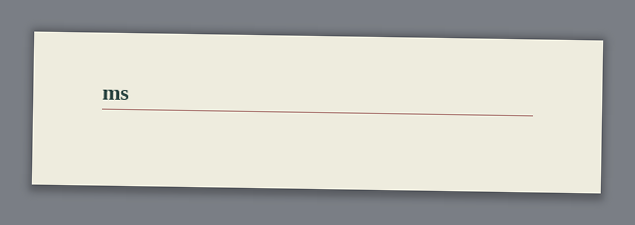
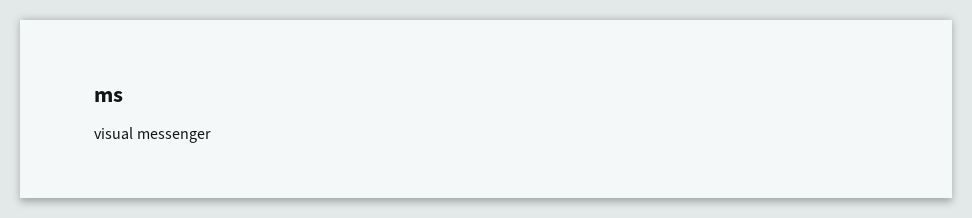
(130, 95) none -> [94,127,212,143] // visual messenger

